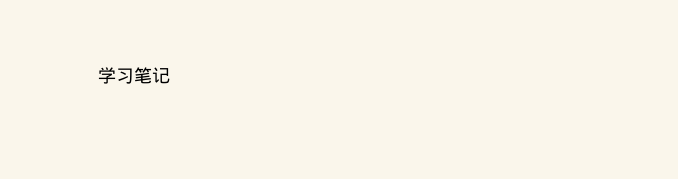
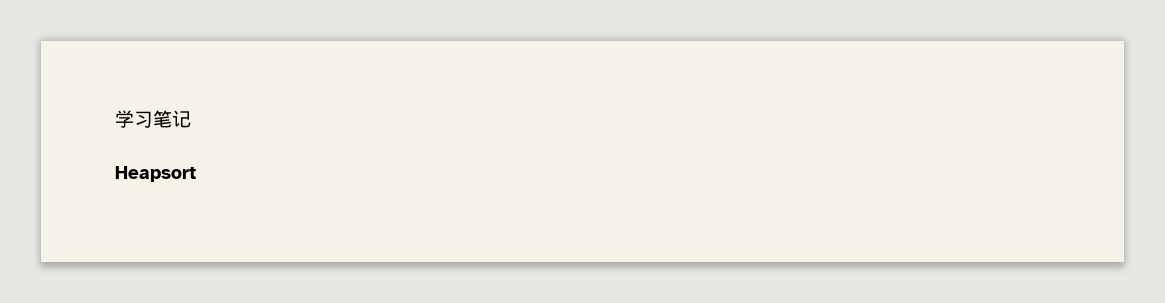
(170, 75) none -> [115,166,196,182] // Heapsort

